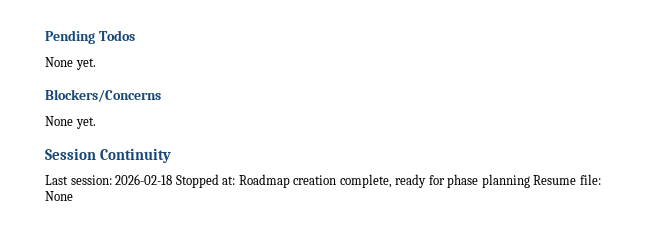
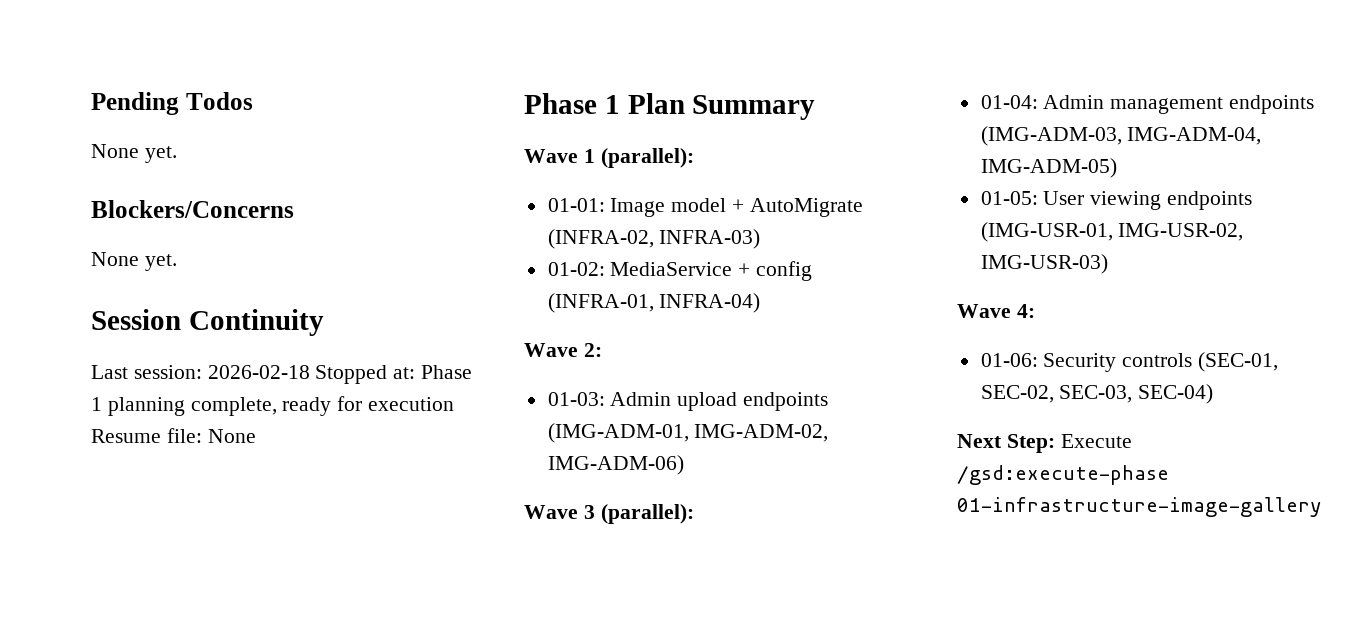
[238,174,337,188] Roadmap creation -> [421,365,473,379] [91,397,185,416] Phase 1 planning
[447,174,530,188] phase planning -> [368,397,455,411] execution
(73, 196) none -> [524,93,816,120] [524,148,694,168] [547,198,863,217] [547,229,761,249] [547,261,813,281] [547,293,761,313] [524,343,602,357] [547,392,829,411] [547,423,829,443] [547,455,684,475] [524,504,694,524] [980,95,1315,114] [980,126,1262,146] [980,158,1117,178] [980,191,1253,210] [980,222,1244,242] [980,254,1108,274] [957,304,1035,318] [980,352,1279,372] [980,384,1214,404] [957,434,1132,453] [957,465,1169,485] [957,497,1322,517] // Phase 1 Plan Summary // Wave 1 (parallel): // 01-01: Image model + AutoMigrate (INFRA-02, INFRA-03) // 01-02: MediaService + config (INFRA-01, INFRA-04) // Wave 2: // 01-03: Admin upload endpoints (IMG-ADM-01, IMG-ADM-02, IMG-ADM-06) // Wave 3 (parallel): // 01-04: Admin management endpoints (IMG-ADM-03, IMG-ADM-04, IMG-ADM-05) // 01-05: User viewing endpoints (IMG-USR-01, IMG-USR-02, IMG-USR-03) // Wave 4: // 01-06: Security controls (SEC-01, SEC-02, SEC-03, SEC-04) // Next Step: Execute /gsd:execute-phase 01-infrastructure-image-gallery

